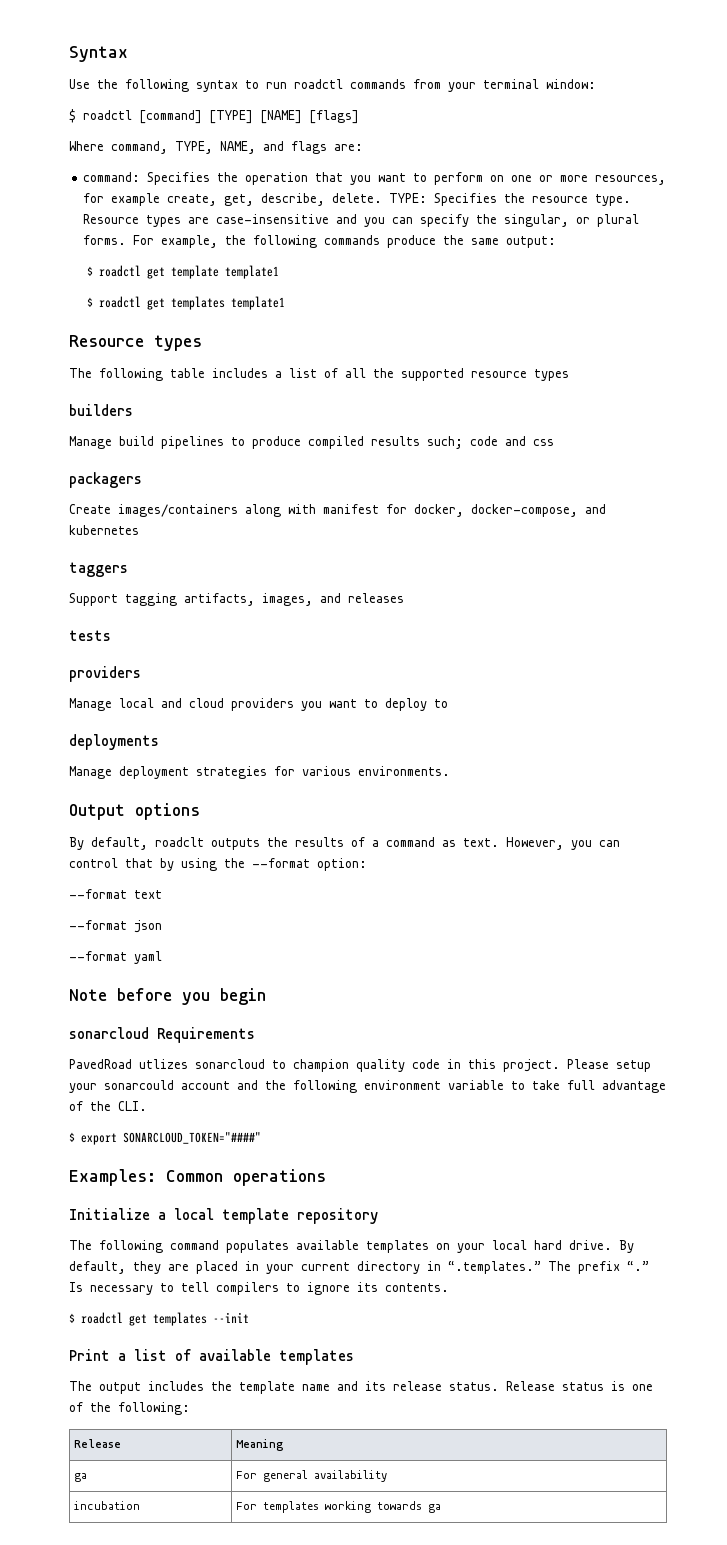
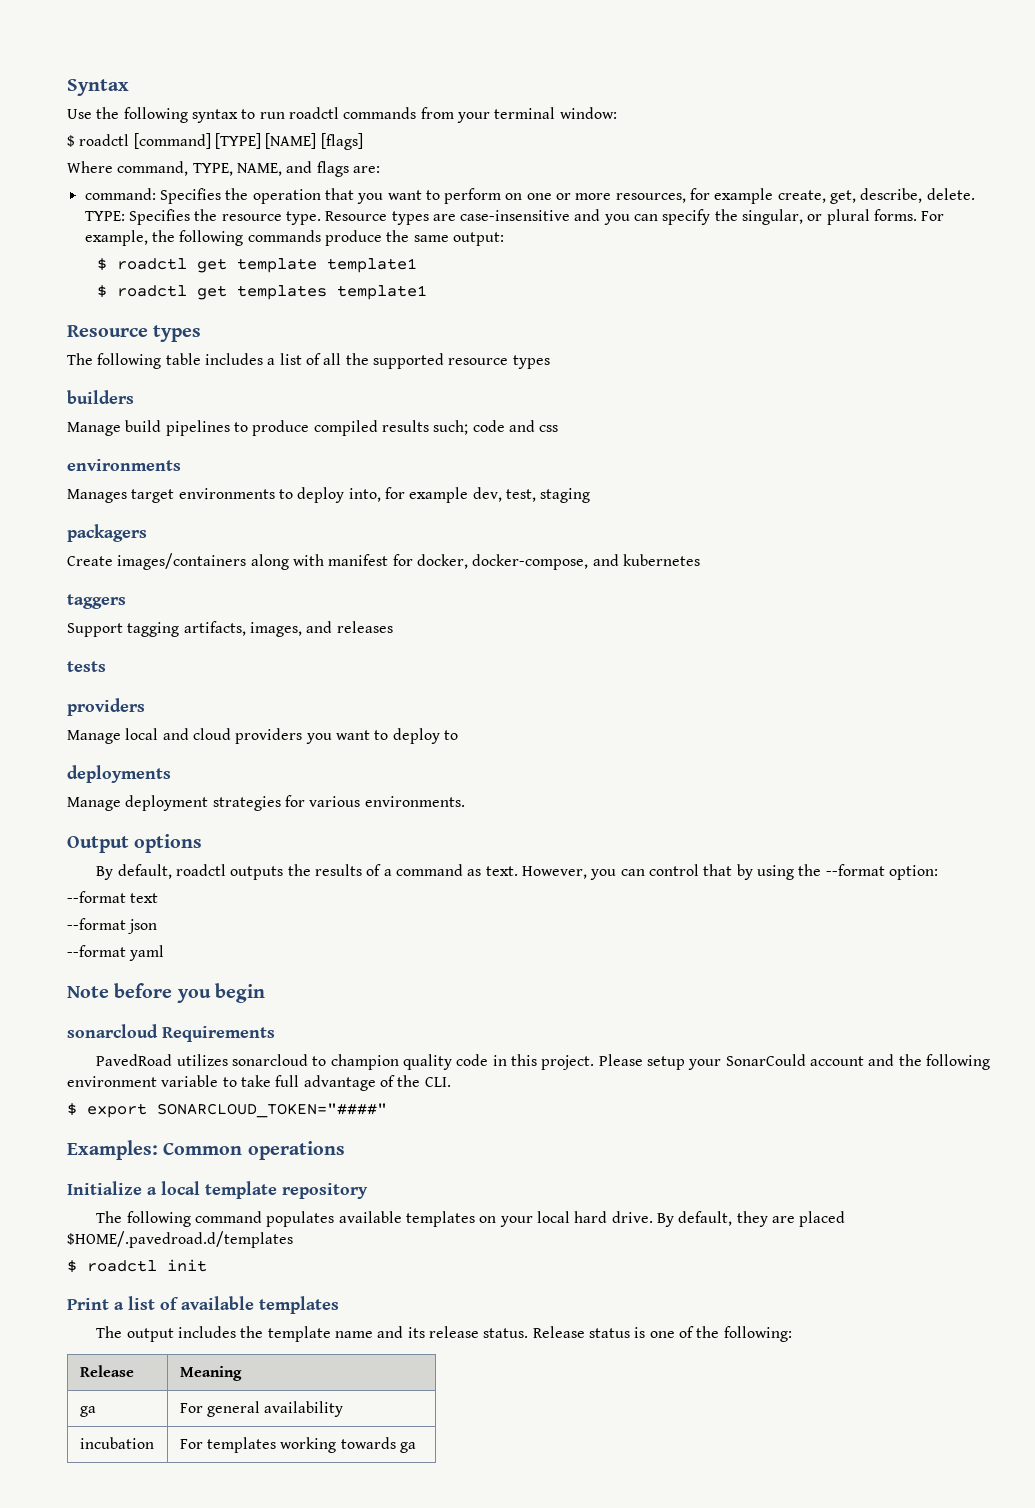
(554, 442) none -> [67,459,181,471] [67,487,591,503] // environments // Manages target environments to deploy into, for example dev, test, staging
[155,837,204,847] roadclt -> [176,864,227,876] roadctl
[139,1059,188,1069] utlizes -> [176,1054,228,1066] utilizes
[104,1080,174,1090] sonarcould -> [725,1054,806,1066] SonarCould
[245,1261,649,1274] [69,1282,449,1295] [69,1312,249,1326] in your current directory in “.templates.” The prefix “.” Is necessary to tell compilers to ignore its contents. // $ roadctl get templates --init -> [67,1231,293,1248] [67,1259,207,1273] $HOME/.pavedroad.d/templates // $ roadctl init

